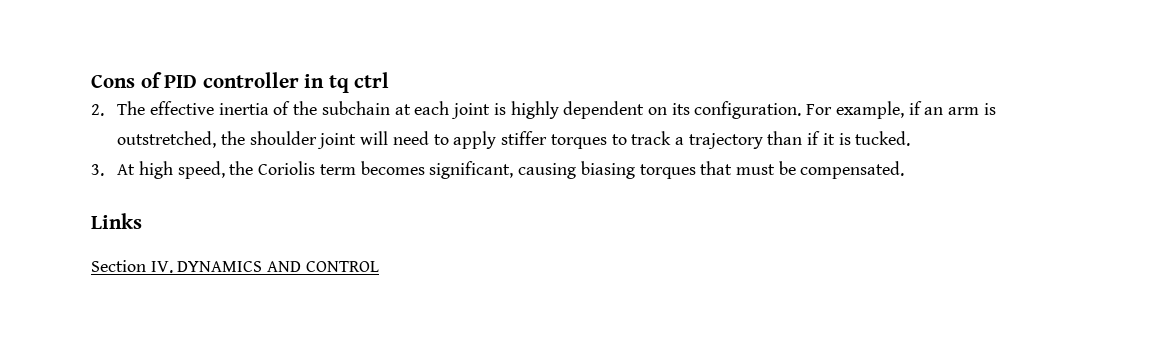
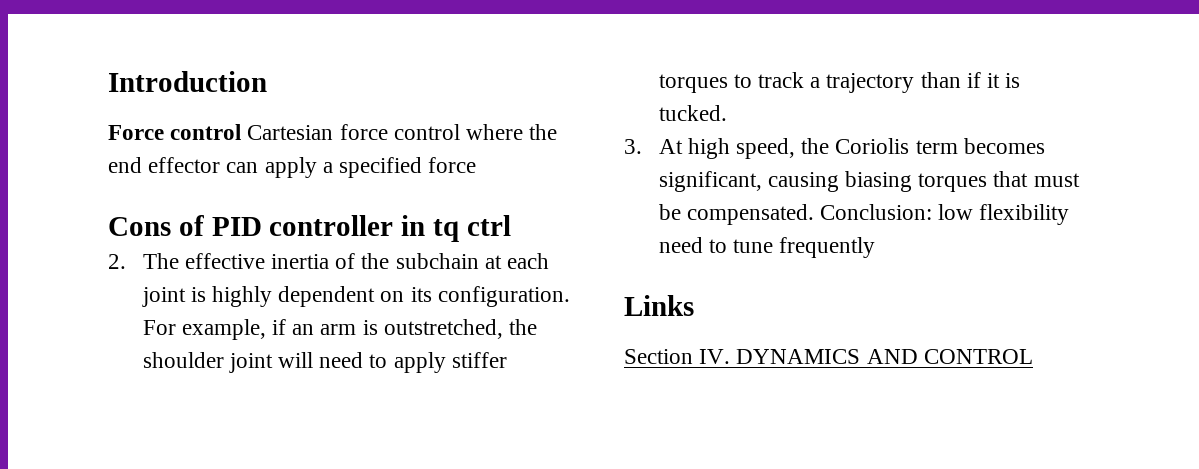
(91, 81) none -> [108,71,267,92] [108,124,558,140] [108,157,477,178] Introduction // Force control Cartesian force control where the end effector can apply a specified force //
(905, 170) none -> [820,204,1070,225] [658,237,876,258] Conclusion: low flexibility need to tune frequently

